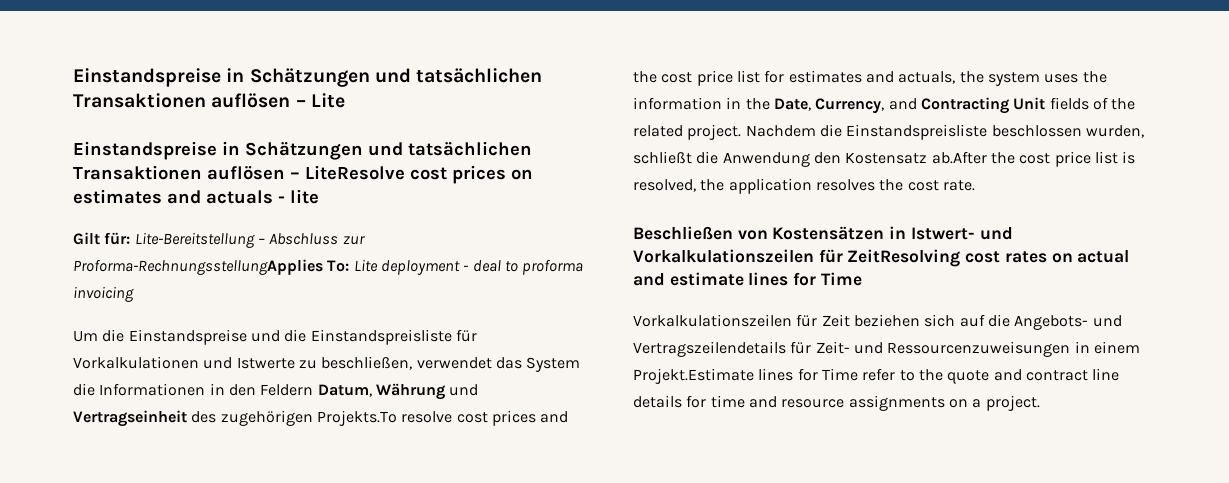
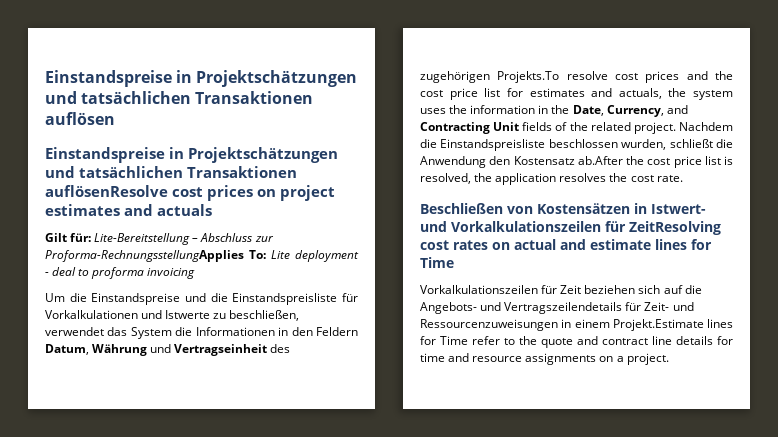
[73,68,543,87] [73,93,345,108] [73,141,532,160] [73,165,405,180] Einstandspreise in Schätzungen und tatsächlichen Transaktionen auflösen – Lite // Einstandspreise in Schätzungen und tatsächlichen Transaktionen auflösen – LiteResolve -> [45,70,358,87] [45,91,314,104] [45,112,115,125] [45,147,338,163] [45,166,297,178] [45,185,168,197] Einstandspreise in Projektschätzungen und tatsächlichen Transaktionen auflösen // Einstandspreise in Projektschätzungen und tatsächlichen Transaktionen auflösenResolve
(533, 174) none -> [280,185,335,201] project
[278,189,319,204] - lite -> (212, 210) none

